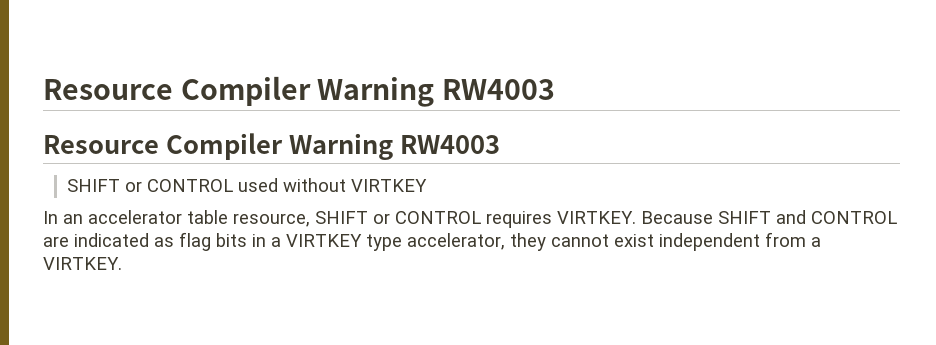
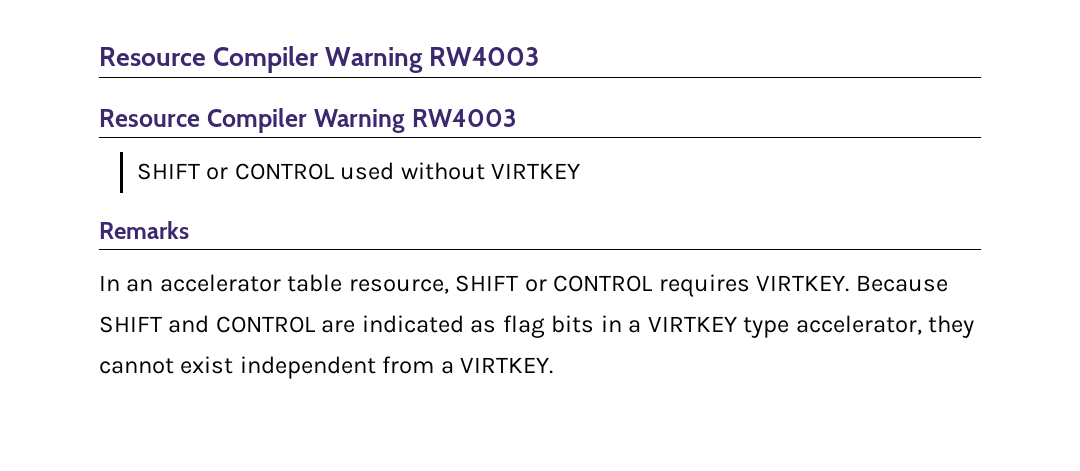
(428, 185) none -> [99,221,189,239] // Remarks

